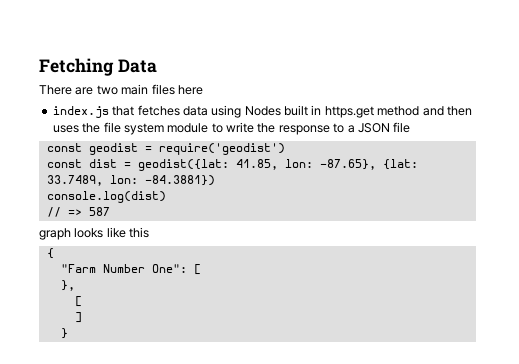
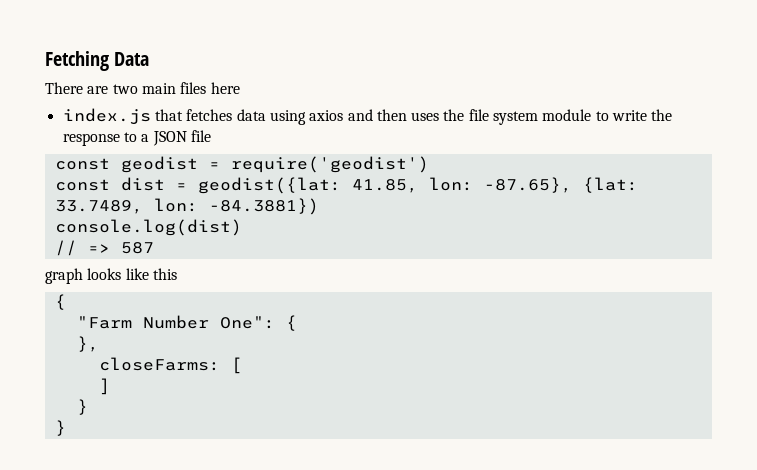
[244,105,420,118] Nodes built in https.get method -> [309,110,344,121] axios
[193,264,201,275] [ -> [285,315,297,331] {
(75, 285) none -> [98,357,220,371] closeFarms:
(68, 333) none -> [54,420,66,436] // }

